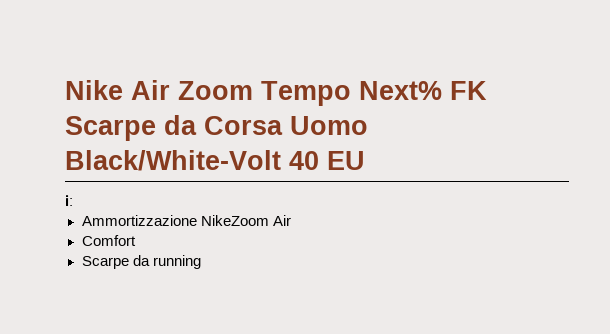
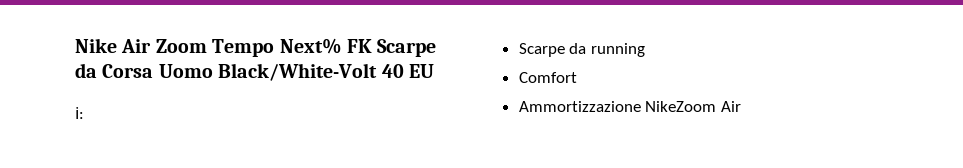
(73, 200) none -> [518,43,645,57] [518,72,577,83] // Scarpe da running // Comfort
[81,235,136,246] [81,255,201,269] // Comfort // Scarpe da running -> (741, 106) none

